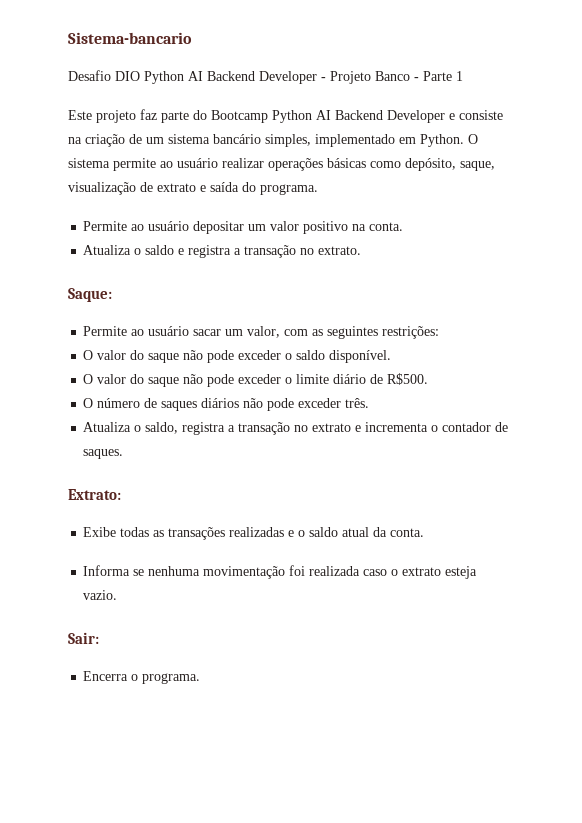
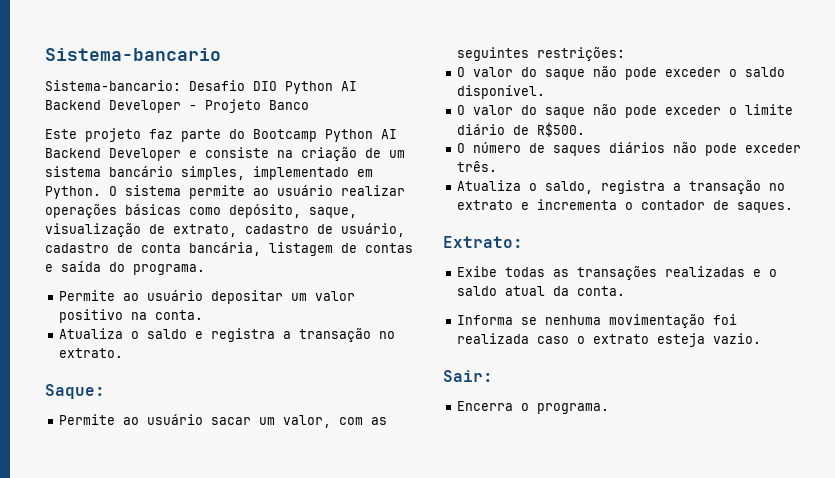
(192, 38) none -> [45,80,181,91] Sistema-bancario:
[414,71,463,81] - Parte 1 -> (309, 105) none
[157,183,196,192] extrato -> [173,223,405,237] [45,242,413,256] extrato, cadastro de usuário, cadastro de conta bancária, listagem de contas

